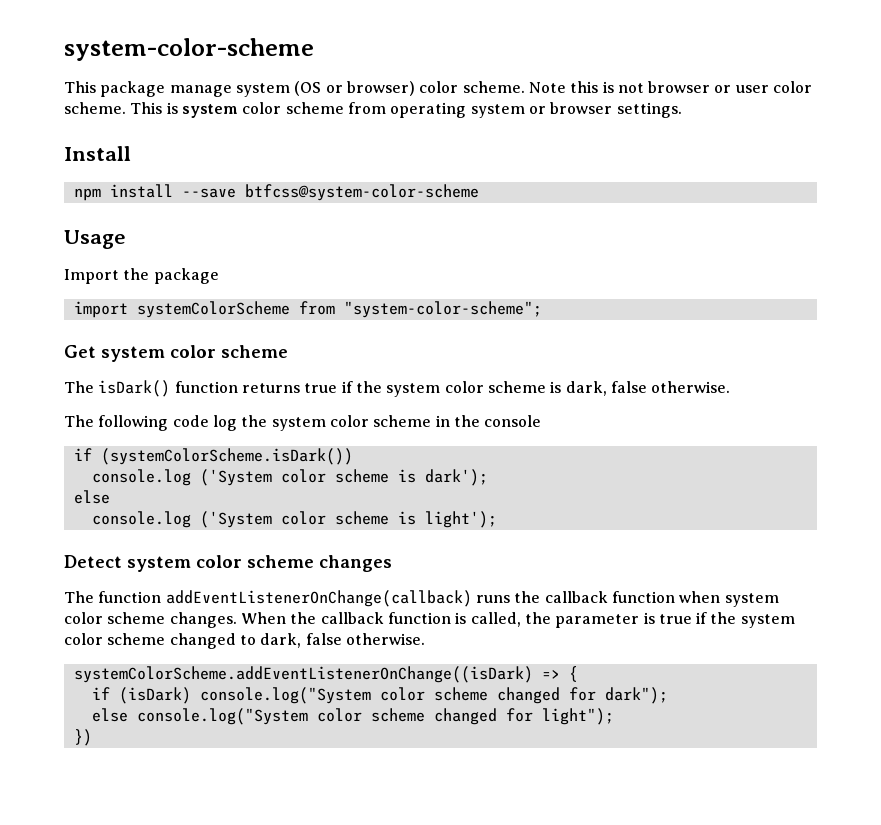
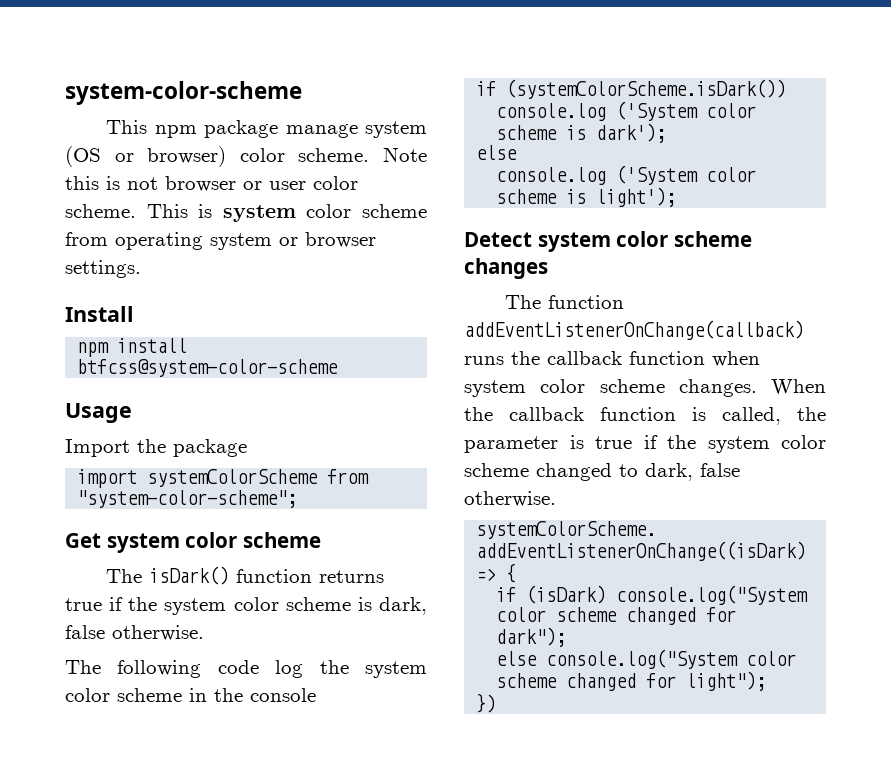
(96, 87) none -> [154,125,197,138] npm
[181,188,236,198] --save -> (188, 345) none

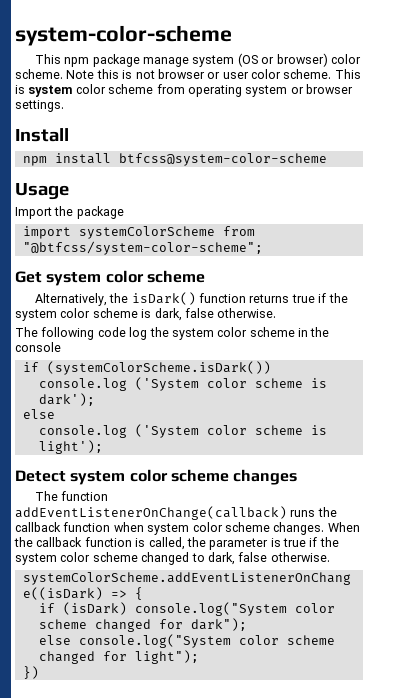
[77,490,298,508] "system-color-scheme"; -> [22,241,263,255] "@btfcss/system-color-scheme";
[106,569,143,583] The -> [34,293,129,306] Alternatively, the

